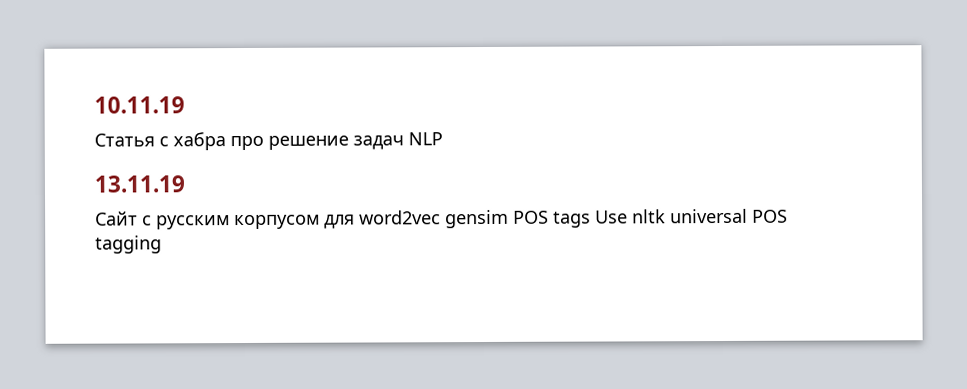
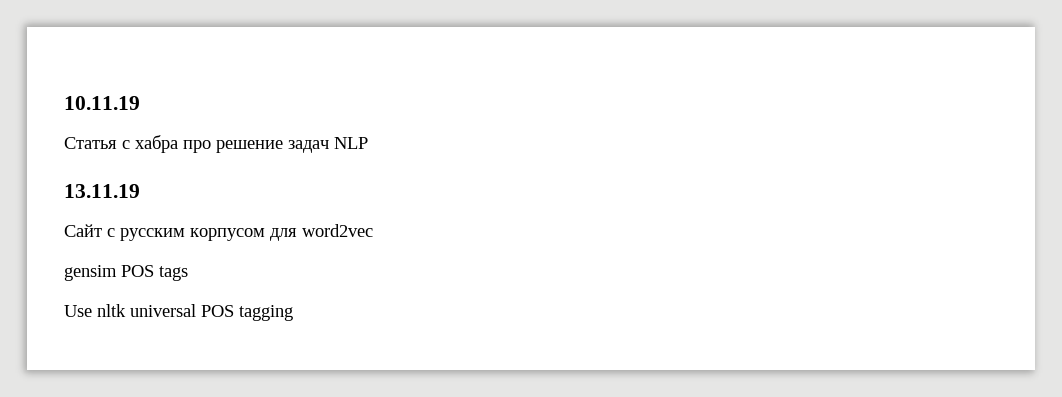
(441, 217) none -> (373, 230) //
(591, 219) none -> (188, 273) //

